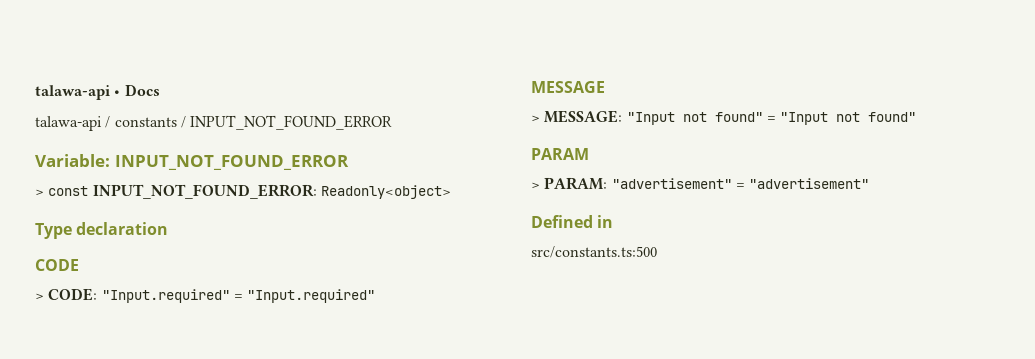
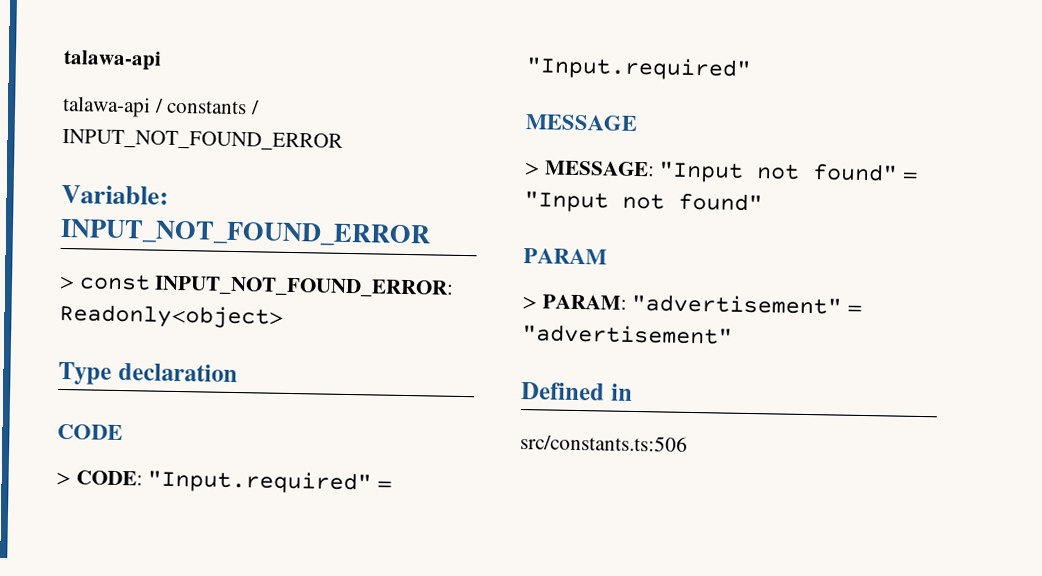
[35,84,160,100] talawa-api • Docs -> [63,49,162,71] talawa-api
[531,246,657,258] src/constants.ts:500 -> [520,434,688,452] src/constants.ts:506

